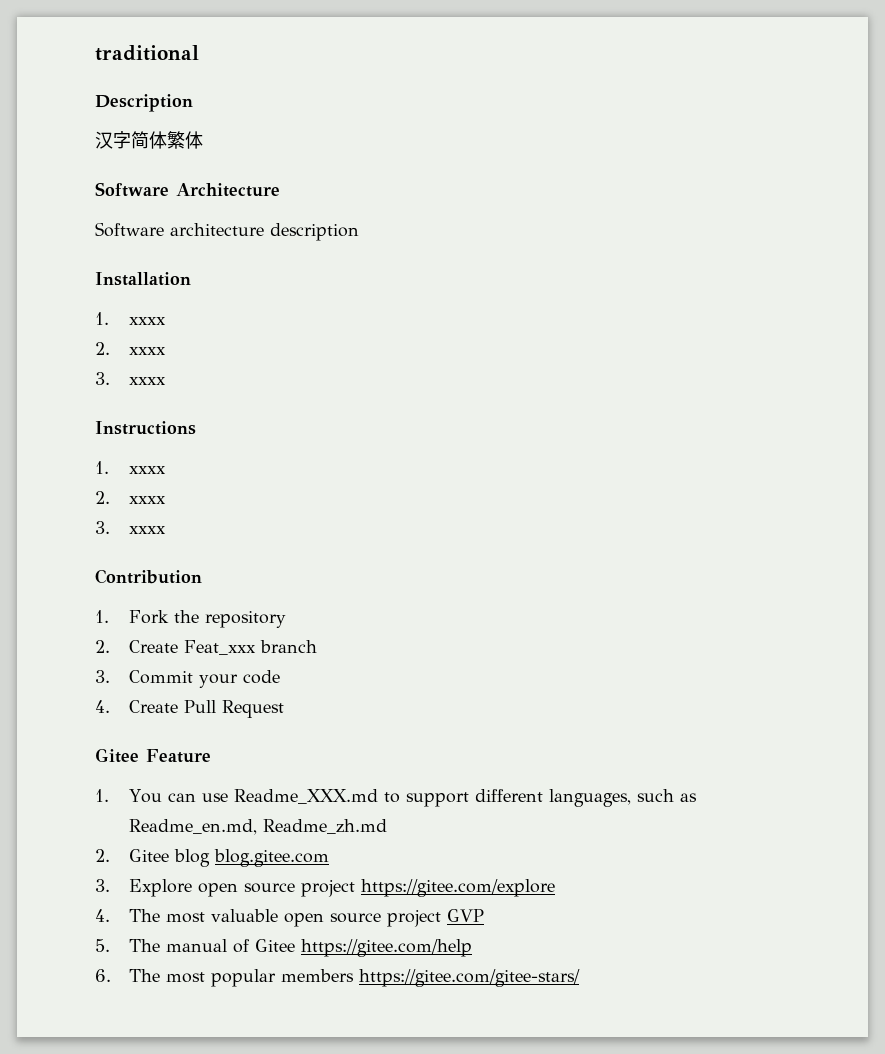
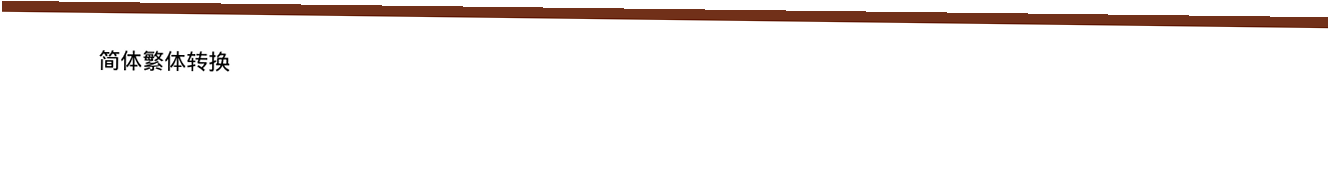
[95,45,199,61] [95,94,193,112] [95,131,131,149] traditional // Description // 汉字 -> (98, 60) none
[95,182,280,197] [95,222,359,241] [95,272,191,286] [95,312,167,325] [95,342,167,355] [95,372,167,385] [95,421,196,435] [95,461,167,474] [95,491,167,504] [95,521,167,534] [95,569,202,584] [95,610,287,628] [95,640,318,655] [95,670,281,688] [95,700,285,718] [95,748,211,763] [95,789,698,807] [129,819,388,835] [95,849,330,867] [95,879,556,897] [95,909,485,927] [95,939,473,957] [95,969,581,987] // Software Architecture // Software architecture description // Installation // 1. xxxx // 2. xxxx // 3. xxxx // Instructions // 1. xxxx // 2. xxxx // 3. xxxx // Contribution // 1. Fork the repository // 2. Create Feat_xxx branch // 3. Commit your code // 4. Create Pull Request // Gitee Feature // 1. You can use Readme_XXX.md to support different languages, such as Readme_en.md, Readme_zh.md // 2. Gitee blog blog.gitee.com // 3. Explore open source project https://gitee.com/explore // 4. The most valuable open source project GVP // 5. The manual of Gitee https://gitee.com/help // 6. The most popular members https://gitee.com/gitee-stars/ -> [186,51,231,72] 转换

